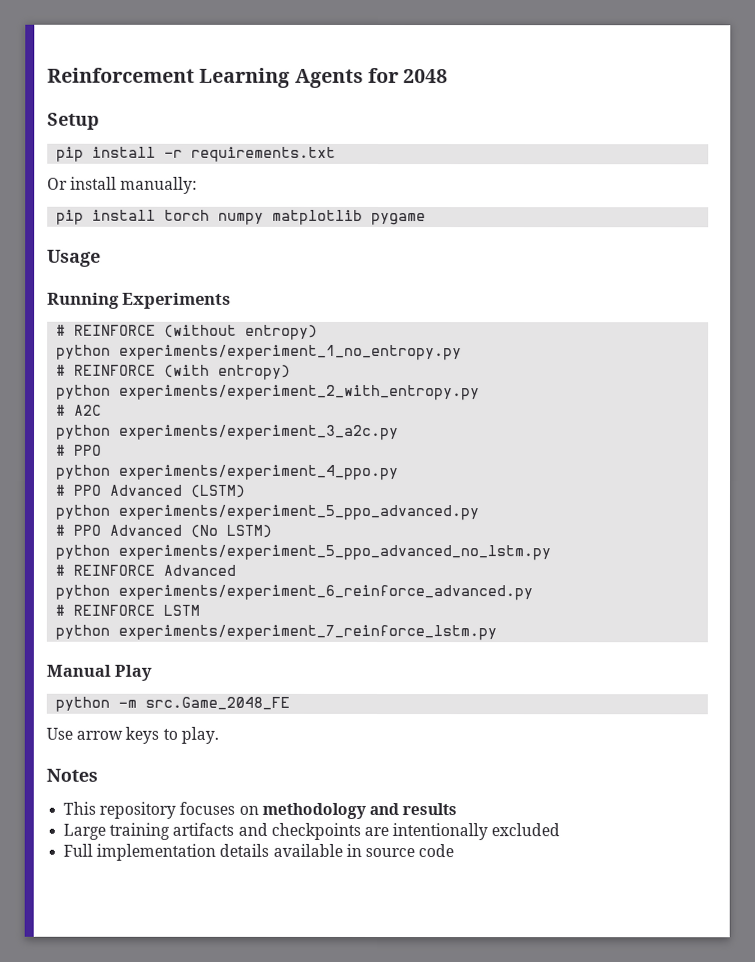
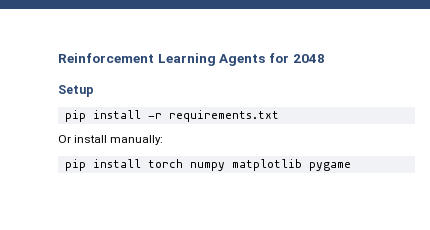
[47,249,101,267] [47,292,232,309] [56,324,319,340] [56,344,463,361] [56,364,292,380] [56,384,481,401] [56,404,103,416] [56,424,400,441] [56,444,103,456] [56,464,400,481] [55,484,246,498] [55,504,480,521] [55,524,273,538] [55,544,552,561] [55,564,237,576] [55,584,534,601] [55,604,201,616] [55,624,498,641] [46,664,153,681] [55,696,291,712] [46,726,219,744] [46,768,98,782] [63,801,458,819] [63,822,561,841] [63,843,455,861] // Usage // Running Experiments // # REINFORCE (without entropy) // python experiments/experiment_1_no_entropy.py // # REINFORCE (with entropy) // python experiments/experiment_2_with_entropy.py // # A2C // python experiments/experiment_3_a2c.py // # PPO // python experiments/experiment_4_ppo.py // # PPO Advanced (LSTM) // python experiments/experiment_5_ppo_advanced.py // # PPO Advanced (No LSTM) // python experiments/experiment_5_ppo_advanced_no_lstm.py // # REINFORCE Advanced // python experiments/experiment_6_reinforce_advanced.py // # REINFORCE LSTM // python experiments/experiment_7_reinforce_lstm.py // Manual Play // python -m src.Game_2048_FE // Use arrow keys to play. // Notes // This repository focuses on methodology and results // Large training artifacts and checkpoints are intentionally excluded // Full implementation details available in source code -> (351, 166) none

